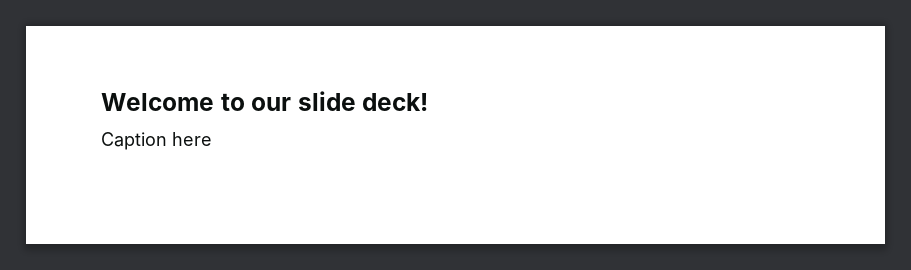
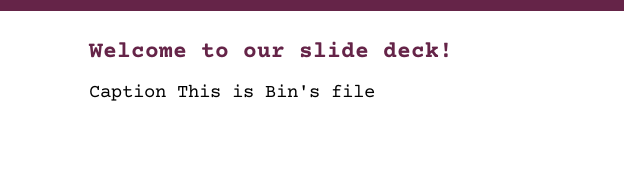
[172,132,212,146] here -> [177,84,375,98] This is Bin's file

